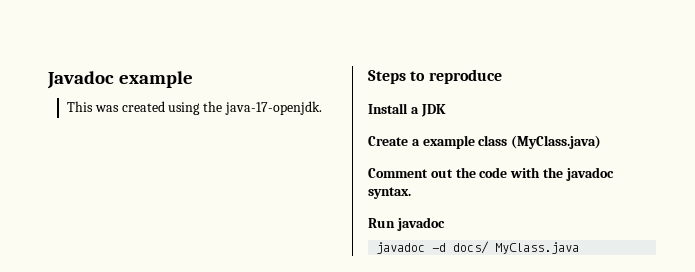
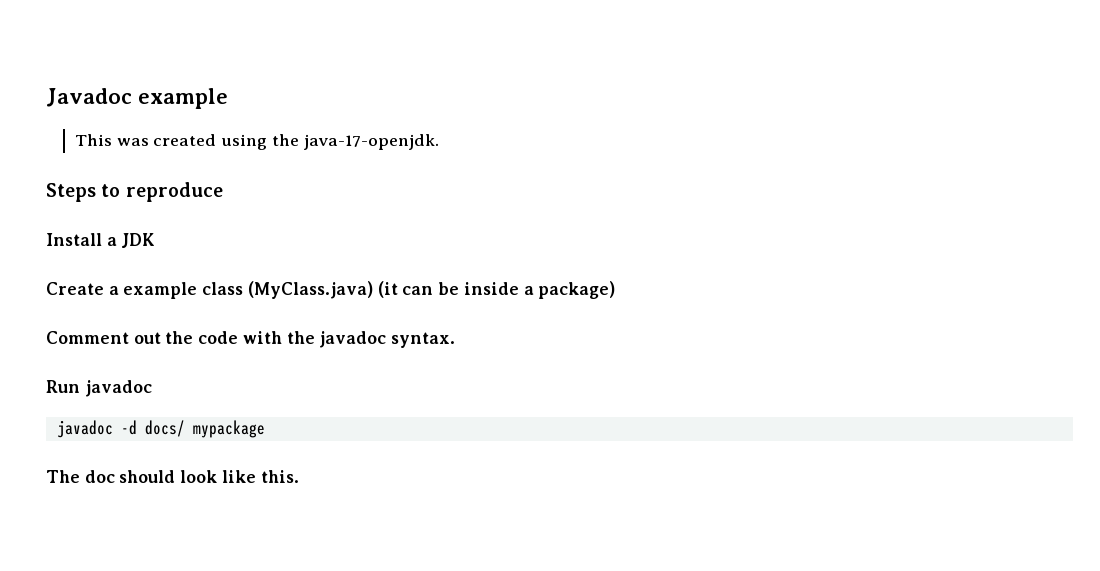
(602, 142) none -> [377,281,616,299] (it can be inside a package)
[495,242,580,254] MyClass.java -> [192,420,265,438] [46,470,299,483] mypackage // The doc should look like this.

